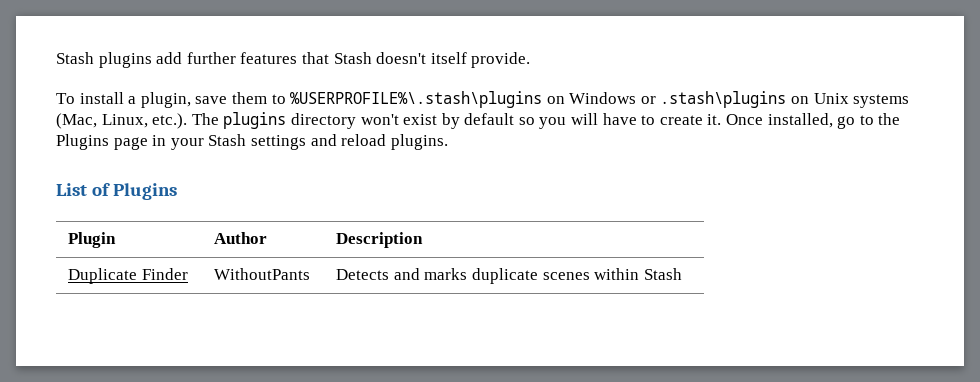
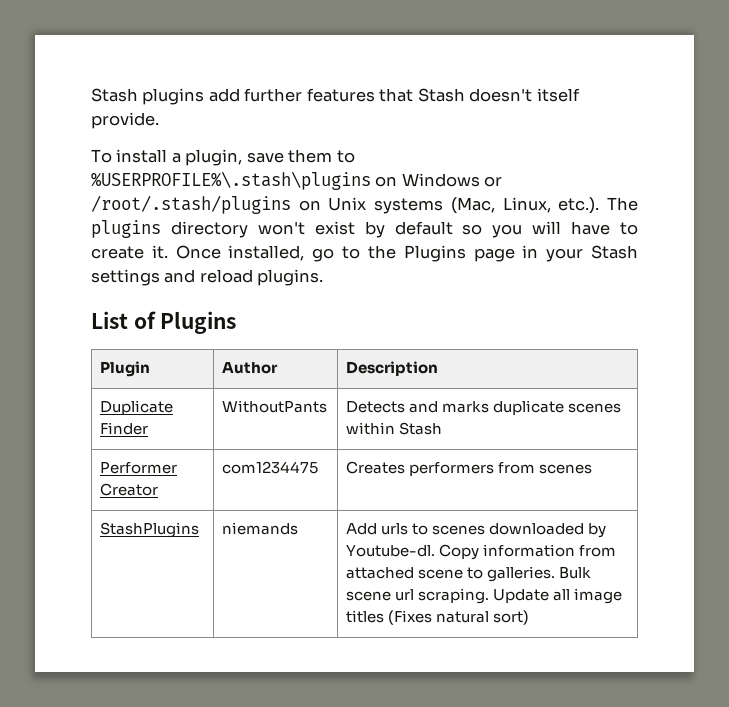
[660,91,787,108] .stash\plugins -> [91,195,291,214] /root/.stash/plugins
(682, 274) none -> [100,462,178,474] [100,483,159,496] [222,461,319,474] [346,461,593,476] [100,522,200,538] [222,522,299,535] [346,523,607,538] [346,544,617,560] [346,566,592,582] [346,588,623,604] [346,610,530,625] // Performer Creator | com1234475 | Creates performers from scenes // StashPlugins | niemands | Add urls to scenes downloaded by Youtube-dl. Copy information from attached scene to galleries. Bulk scene url scraping. Update all image titles (Fixes natural sort)

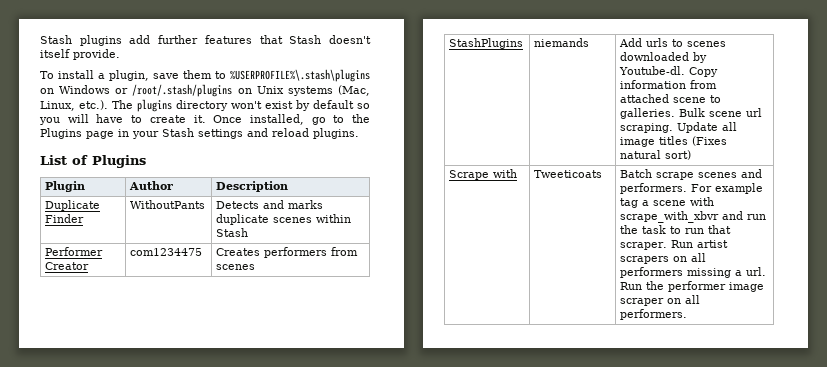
(530, 617) none -> [449,169,518,180] [534,170,603,178] [620,169,763,180] [620,183,764,194] [620,197,715,208] [620,211,767,223] [620,225,732,234] [620,240,729,250] [620,253,707,264] [620,267,767,278] [620,281,765,292] [620,295,701,306] [620,309,688,320] // Scrape with | Tweeticoats | Batch scrape scenes and performers. For example tag a scene with scrape_with_xbvr and run the task to run that scraper. Run artist scrapers on all performers missing a url. Run the performer image scraper on all performers.

